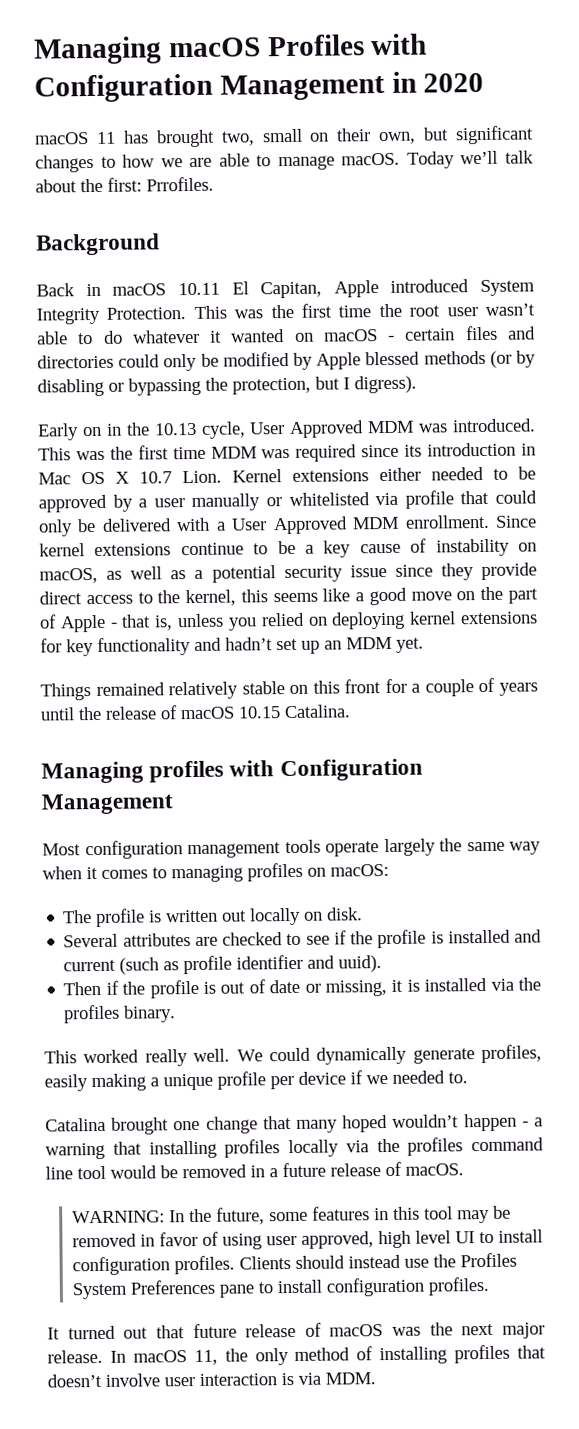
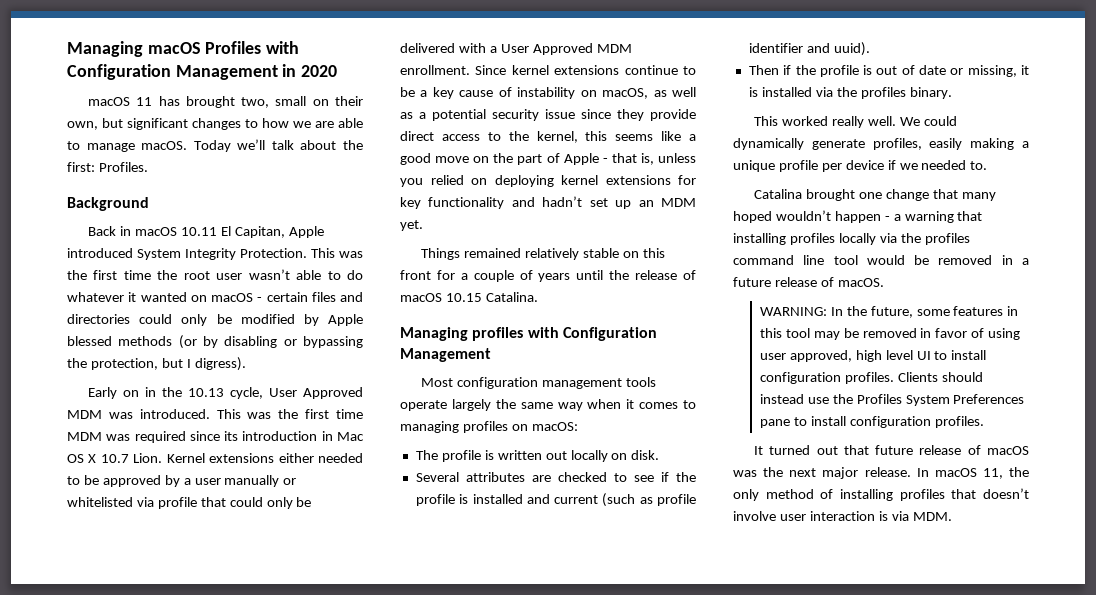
[146,176,214,192] Prrofiles. -> [98,162,148,172] Profiles.

